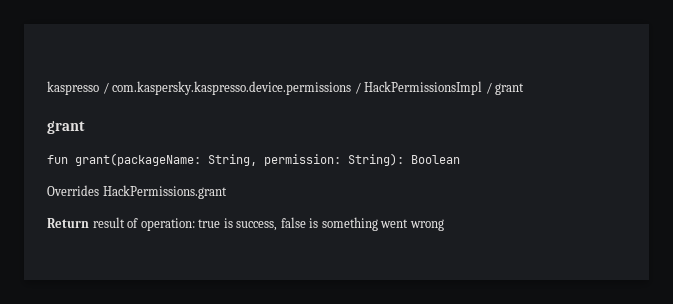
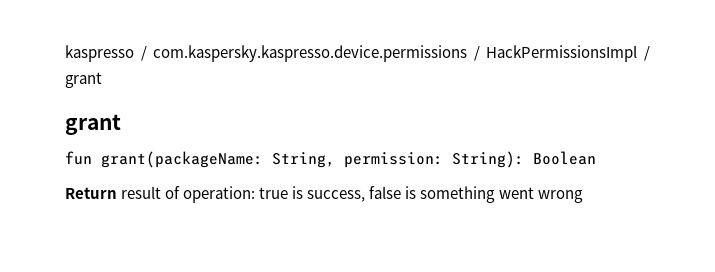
[47,185,227,199] // Overrides HackPermissions.grant -> (596, 158) none

